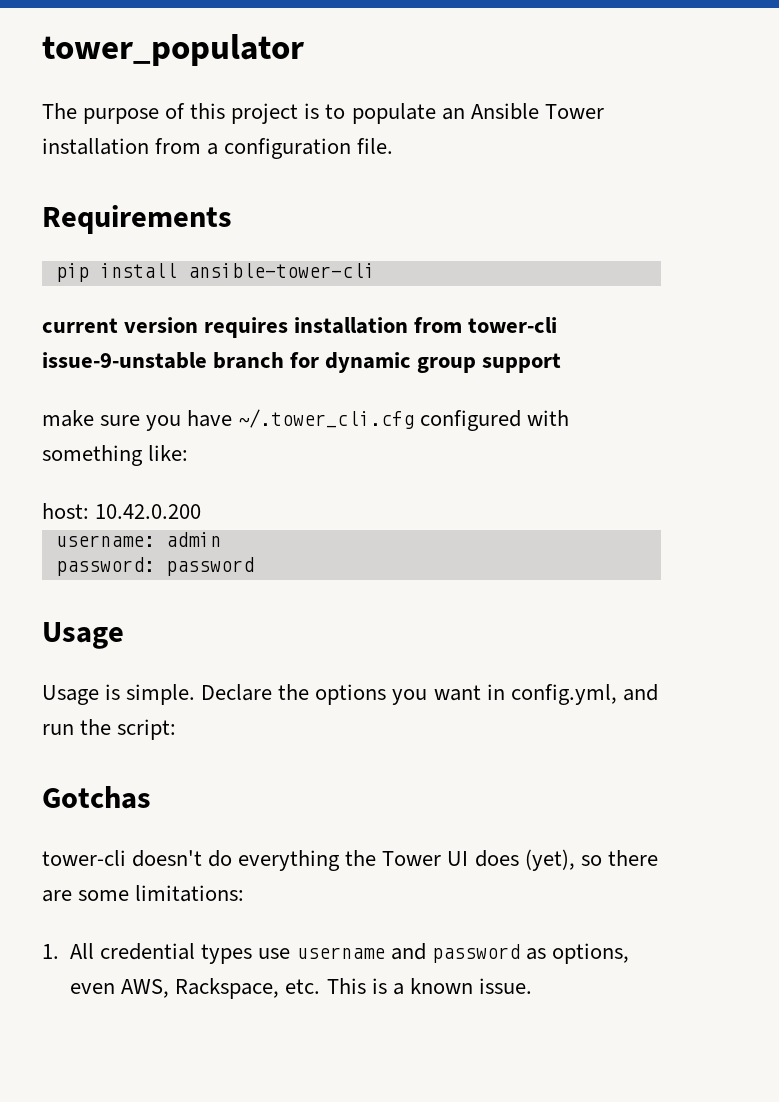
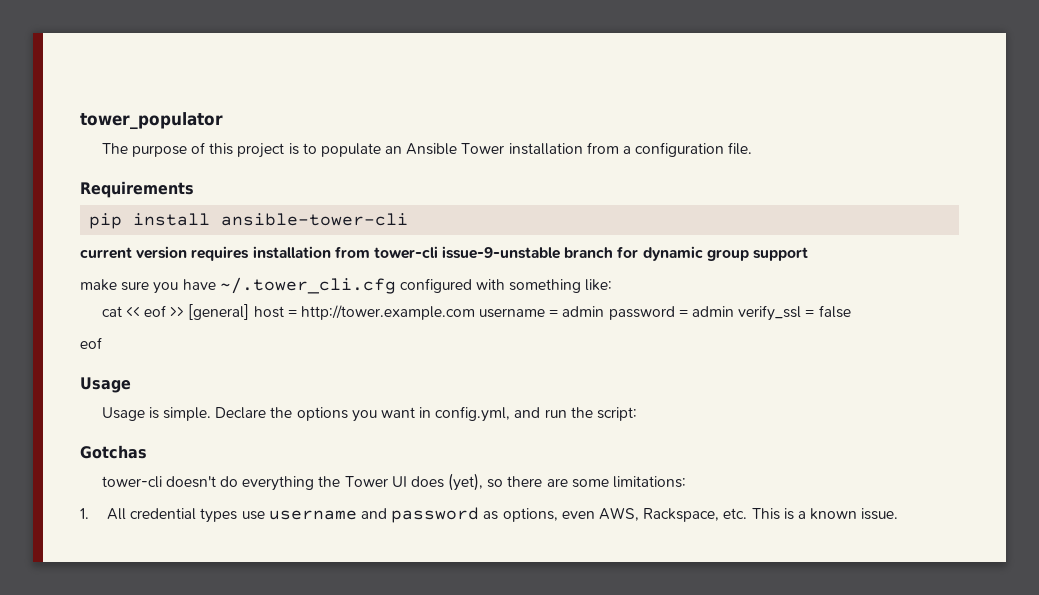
[42,503,202,519] [55,532,221,547] [55,557,254,576] host: 10.42.0.200 // username: admin // password: password -> [101,304,851,321] [80,337,102,349] cat << eof >> [general] host = http://tower.example.com username = admin password = admin verify_ssl = false // eof

